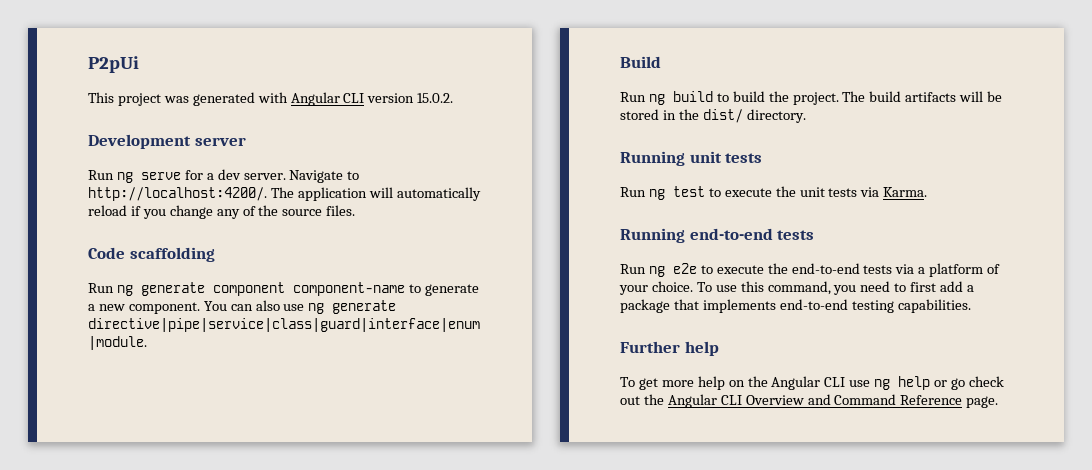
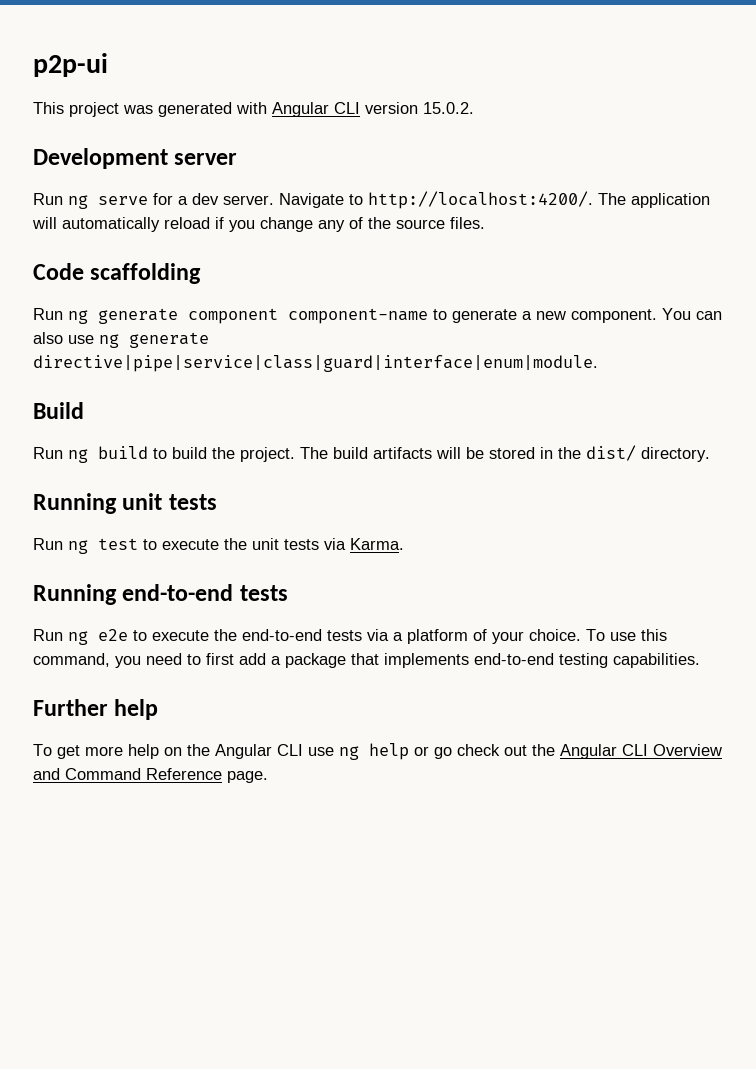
[88,56,139,73] P2pUi -> [33,53,108,77] p2p-ui

